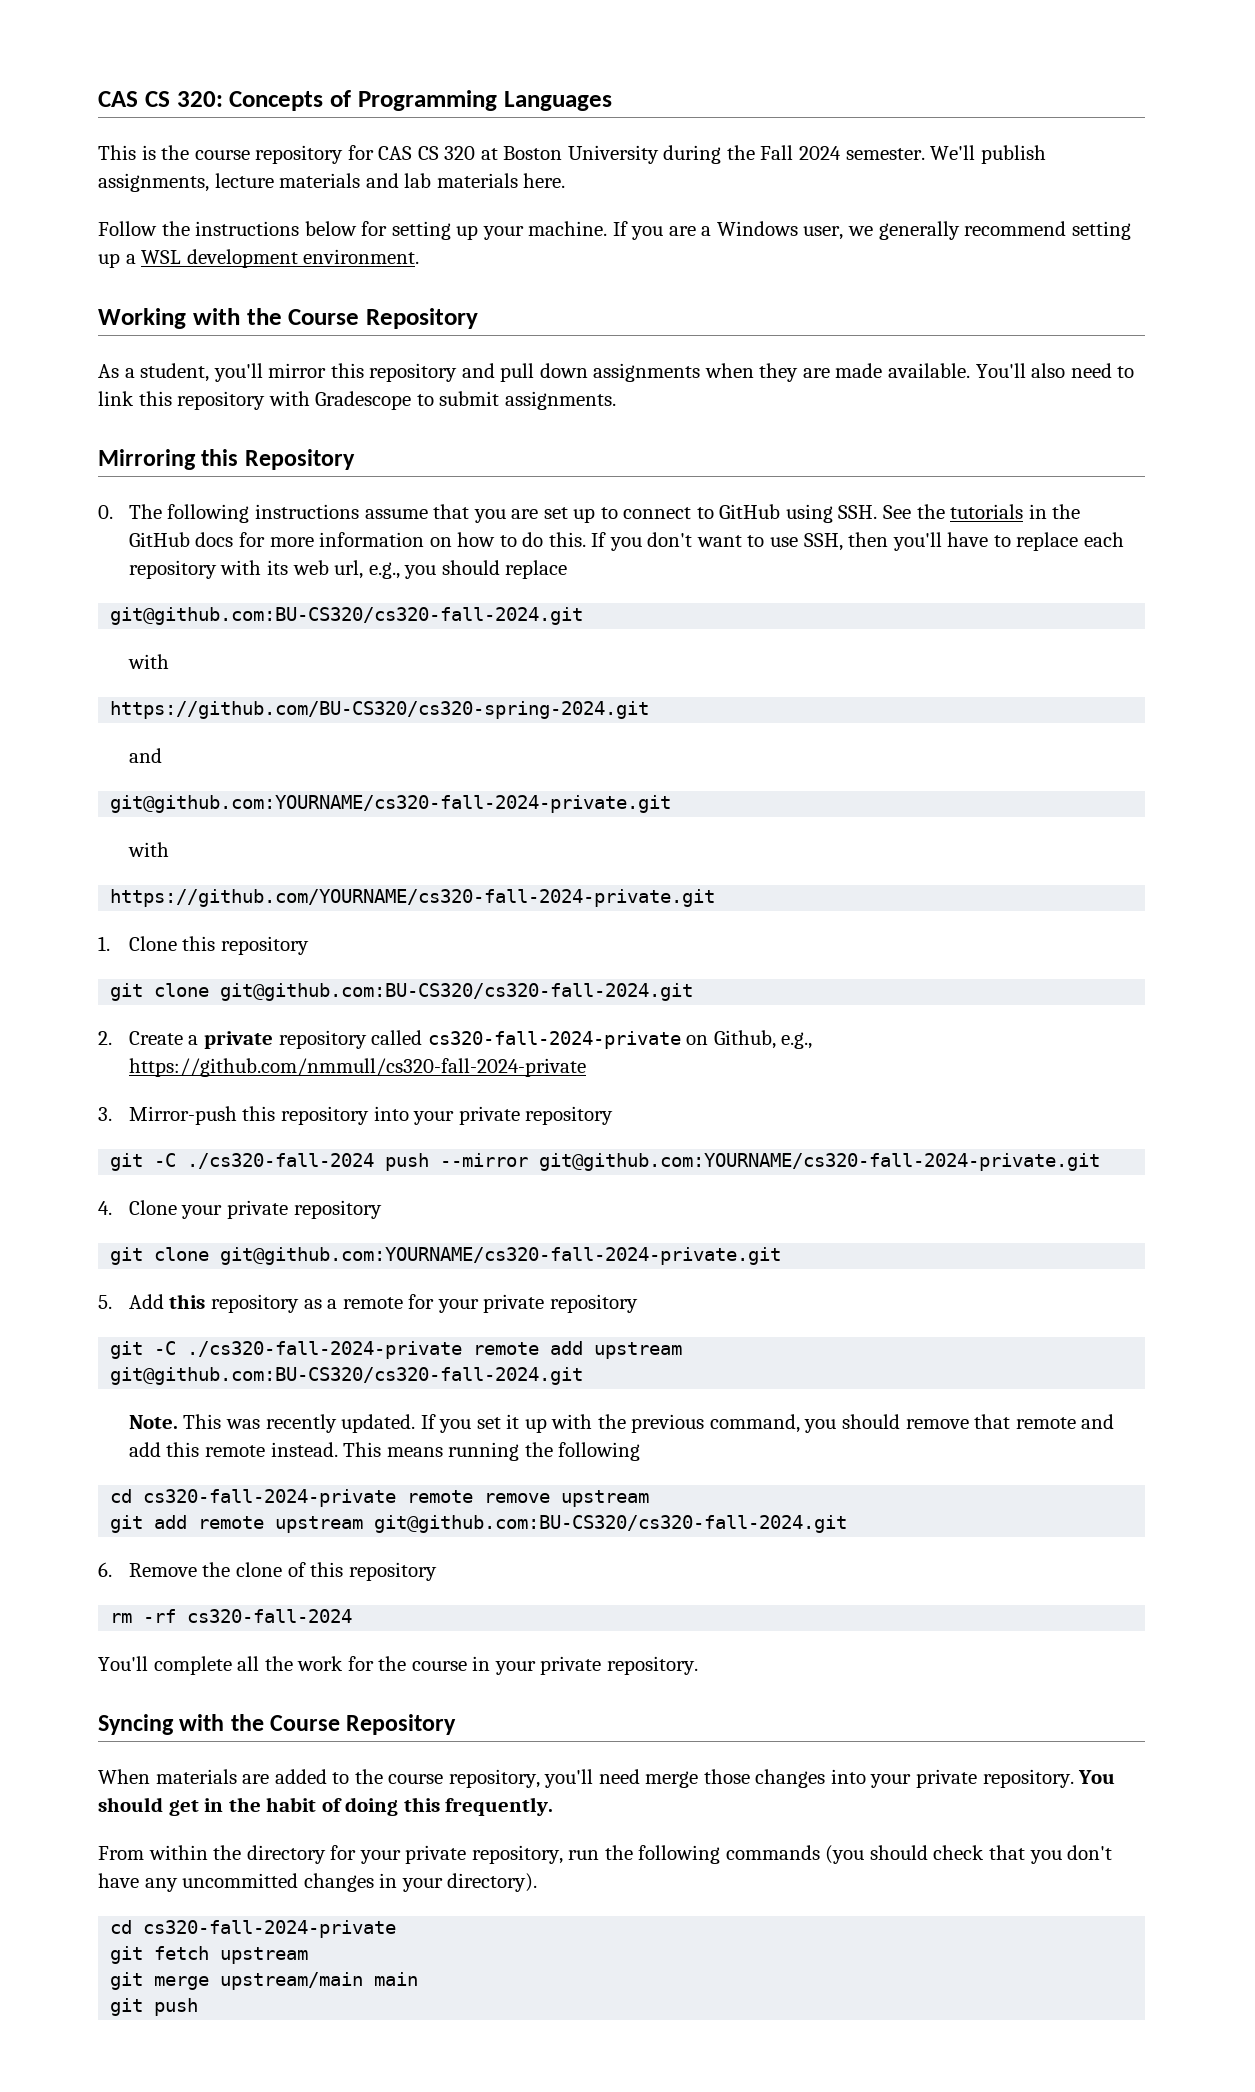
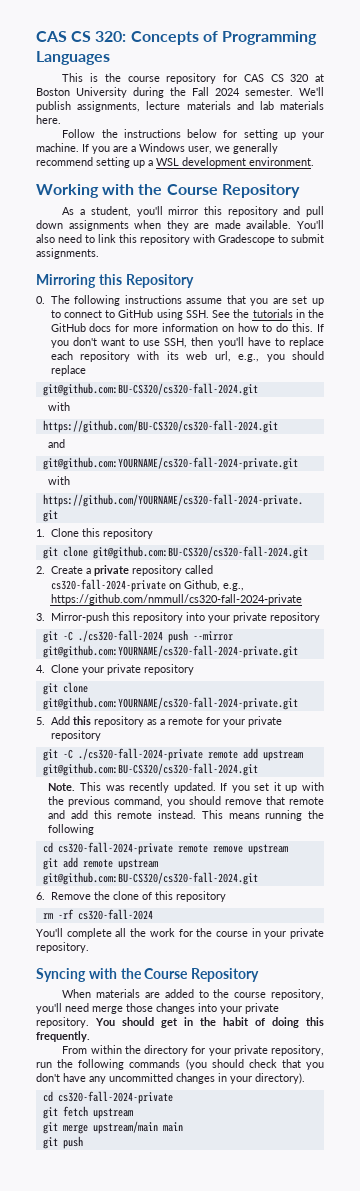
[110,701,650,719] https://github.com/BU-CS320/cs320-spring-2024.git -> [42,420,278,433] https://github.com/BU-CS320/cs320-fall-2024.git

